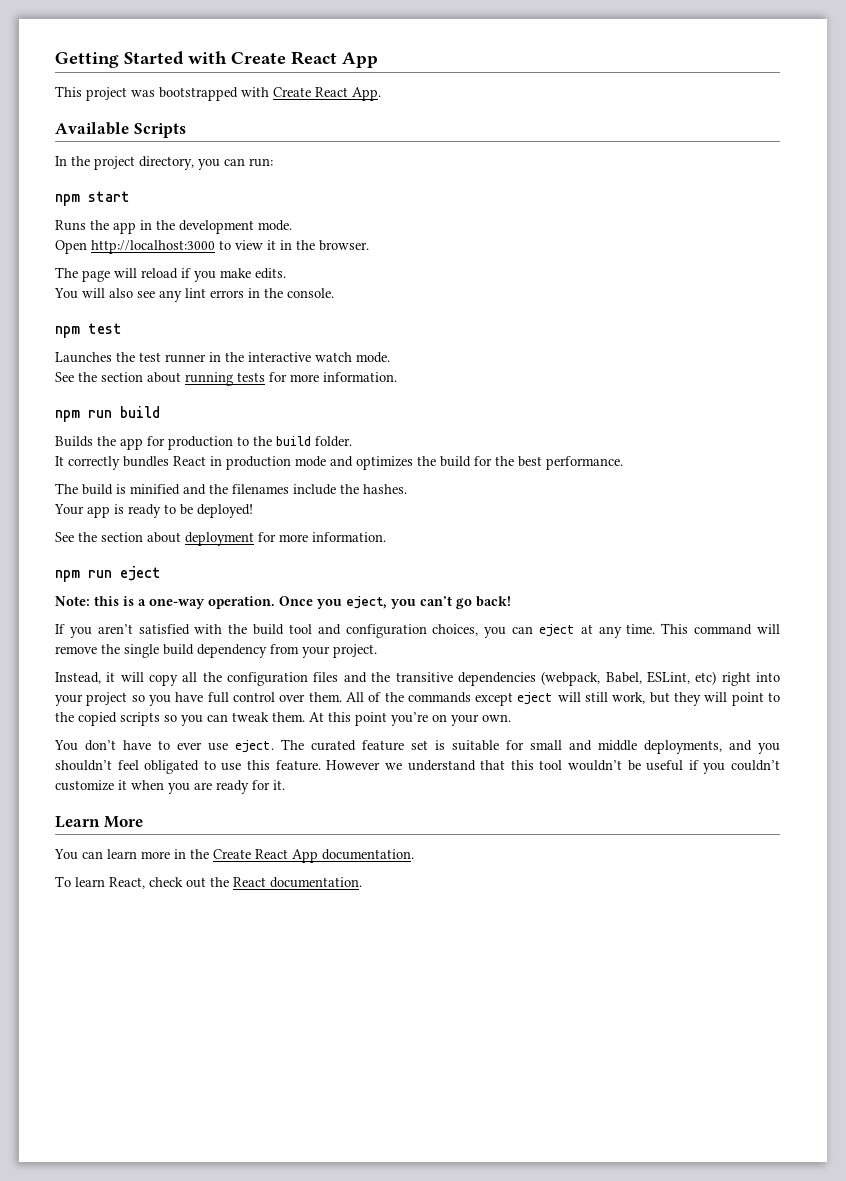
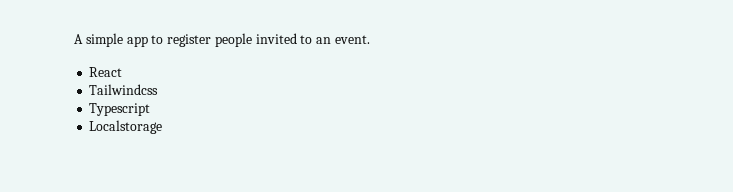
[55,51,378,68] [55,86,381,101] [55,122,186,138] [55,156,273,170] [55,191,130,206] [55,220,292,234] [55,240,369,254] [55,267,286,282] [54,288,334,302] [55,323,122,338] [55,352,390,363] [55,372,397,386] [55,406,160,422] [55,436,352,450] [55,456,623,470] [55,483,407,495] [54,504,253,518] [55,532,386,546] [55,566,161,582] [55,596,511,609] [55,623,781,638] [55,644,377,658] [55,671,781,686] [55,692,781,706] [55,712,511,726] [54,739,780,754] [55,760,780,774] [55,780,285,794] [55,816,143,828] [54,849,414,863] [55,876,362,889] Getting Started with Create React App // This project was bootstrapped with Create React App. // Available Scripts // In the project directory, you can run: // npm start // Runs the app in the development mode. // Open http://localhost:3000 to view it in the browser. // The page will reload if you make edits. // You will also see any lint errors in the console. // npm test // Launches the test runner in the interactive watch mode. // See the section about running tests for more information. // npm run build // Builds the app for production to the build folder. // It correctly bundles React in production mode and optimizes the build for the best performance. // The build is minified and the filenames include the hashes. // Your app is ready to be deployed! // See the section about deployment for more information. // npm run eject // Note: this is a one-way operation. Once you eject, you can’t go back! // If you aren’t satisfied with the build tool and configuration choices, you can eject at any time. This command will remove the single build dependency from your project. // Instead, it will copy all the configuration files and the transitive dependencies (webpack, Babel, ESLint, etc) right into your project so you have full control over them. All of the commands except eject will still work, but they will point to the copied scripts so you can tweak them. At this point you’re on your own. // You don’t have to ever use eject. The curated feature set is suitable for small and middle deployments, and you shouldn’t feel obligated to use this feature. However we understand that this tool wouldn’t be useful if you couldn’t customize it when you are ready for it. // Learn More // You can learn more in the Create React App documentation. // To learn React, check out the React documentation. -> [74,33,371,47] [89,67,123,77] [89,84,159,95] [89,103,151,116] [89,120,163,134] A simple app to register people invited to an event. // React // Tailwindcss // Typescript // Localstorage

